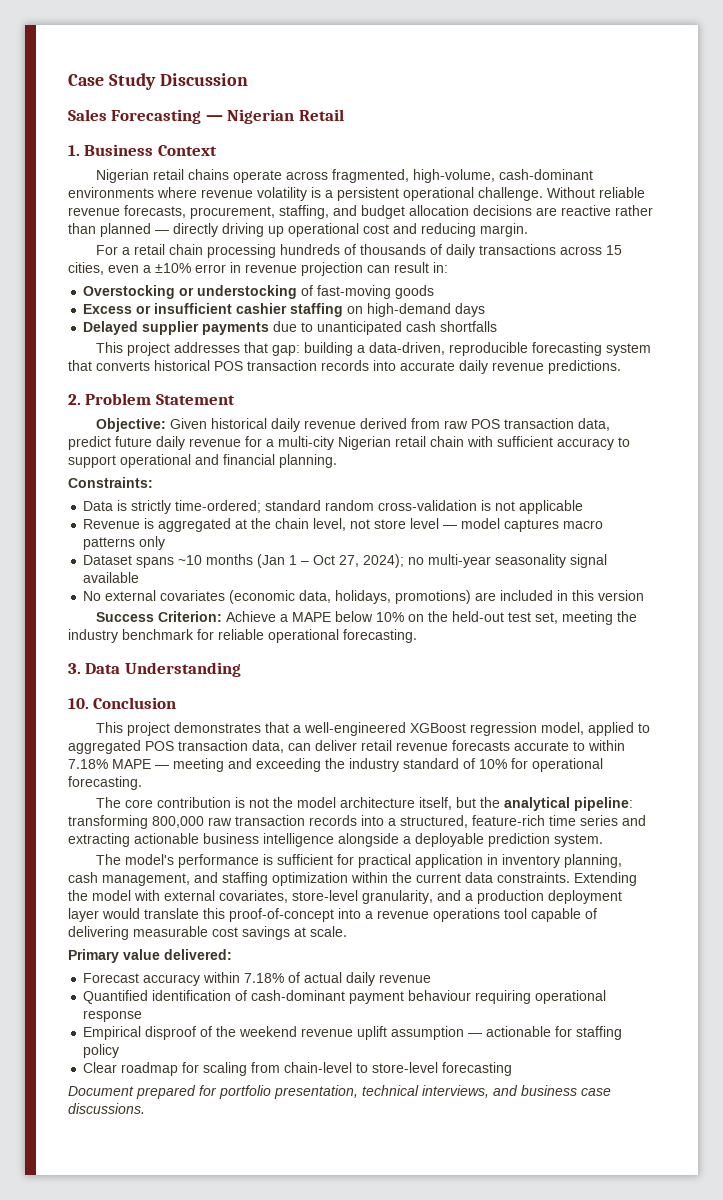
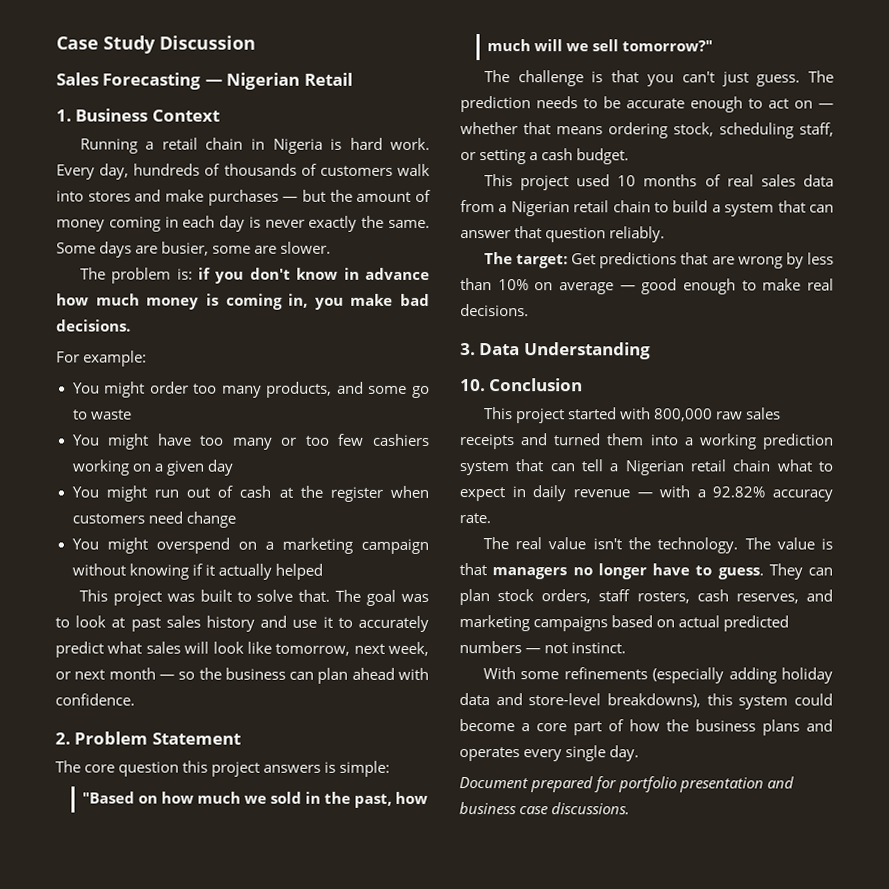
[95,169,593,183] [68,187,645,201] [68,205,653,219] [68,223,528,237] [95,244,622,258] [68,262,448,276] [83,285,435,299] [83,303,486,317] [83,321,498,335] [95,342,651,356] [68,360,621,374] [68,393,235,405] [95,418,610,432] [68,436,630,450] [68,454,337,468] [68,477,153,488] [83,500,584,514] [83,518,604,532] [83,536,166,550] [83,554,608,568] [83,572,140,583] [83,590,645,604] [95,611,637,625] [68,629,417,643] Nigerian retail chains operate across fragmented, high-volume, cash-dominant environments where revenue volatility is a persistent operational challenge. Without reliable revenue forecasts, procurement, staffing, and budget allocation decisions are reactive rather than planned — directly driving up operational cost and reducing margin. // For a retail chain processing hundreds of thousands of daily transactions across 15 cities, even a ±10% error in revenue projection can result in: // Overstocking or understocking of fast-moving goods // Excess or insufficient cashier staffing on high-demand days // Delayed supplier payments due to unanticipated cash shortfalls // This project addresses that gap: building a data-driven, reproducible forecasting system that converts historical POS transaction records into accurate daily revenue predictions. // 2. Problem Statement // Objective: Given historical daily revenue derived from raw POS transaction data, predict future daily revenue for a multi-city Nigerian retail chain with sufficient accuracy to support operational and financial planning. // Constraints: // Data is strictly time-ordered; standard random cross-validation is not applicable // Revenue is aggregated at the chain level, not store level — model captures macro patterns only // Dataset spans ~10 months (Jan 1 – Oct 27, 2024); no multi-year seasonality signal available // No external covariates (economic data, holidays, promotions) are included in this version // Success Criterion: Achieve a MAPE below 10% on the held-out test set, meeting the industry benchmark for reliable operational forecasting. -> [79,137,431,154] [56,163,430,180] [56,189,432,206] [56,215,430,232] [56,241,332,258] [79,267,431,284] [56,293,430,310] [56,319,131,332] [56,350,148,367] [72,381,430,398] [72,409,132,420] [71,433,430,450] [71,459,233,476] [71,485,429,502] [71,511,236,528] [71,537,429,554] [71,563,323,580] [78,589,430,606] [55,615,429,632] [55,641,429,658] [55,667,430,684] [55,693,135,706] [55,731,241,745] [55,760,391,777] [81,791,429,808] [486,39,714,52] [483,70,835,87] [460,96,834,113] [460,122,834,139] [460,148,630,165] [483,174,835,191] [460,200,834,217] [460,226,666,243] [483,252,835,269] [460,278,834,295] [460,304,529,317] Running a retail chain in Nigeria is hard work. Every day, hundreds of thousands of customers walk into stores and make purchases — but the amount of money coming in each day is never exactly the same. Some days are busier, some are slower. // The problem is: if you don't know in advance how much money is coming in, you make bad decisions. // For example: // You might order too many products, and some go to waste // You might have too many or too few cashiers working on a given day // You might run out of cash at the register when customers need change // You might overspend on a marketing campaign without knowing if it actually helped // This project was built to solve that. The goal was to look at past sales history and use it to accurately predict what sales will look like tomorrow, next week, or next month — so the business can plan ahead with confidence. // 2. Problem Statement // The core question this project answers is simple: // "Based on how much we sold in the past, how much will we sell tomorrow?" // The challenge is that you can't just guess. The prediction needs to be accurate enough to act on — whether that means ordering stock, scheduling staff, or setting a cash budget. // This project used 10 months of real sales data from a Nigerian retail chain to build a system that can answer that question reliably. // The target: Get predictions that are wrong by less than 10% on average — good enough to make real decisions.
[173,722,650,736] [68,740,625,754] [68,758,603,772] [68,776,142,790] [95,797,633,811] [68,815,646,829] [68,833,603,847] [95,854,622,868] [68,872,637,886] [68,890,622,904] [68,908,597,922] [68,926,347,940] [68,949,232,963] [83,972,432,986] [83,990,607,1004] [83,1010,143,1022] [83,1026,623,1040] [83,1044,120,1058] [83,1062,513,1076] demonstrates that a well-engineered XGBoost regression model, applied to aggregated POS transaction data, can deliver retail revenue forecasts accurate to within 7.18% MAPE — meeting and exceeding the industry standard of 10% for operational forecasting. // The core contribution is not the model architecture itself, but the analytical pipeline: transforming 800,000 raw transaction records into a structured, feature-rich time series and extracting actionable business intelligence alongside a deployable prediction system. // The model's performance is sufficient for practical application in inventory planning, cash management, and staffing optimization within the current data constraints. Extending the model with external covariates, store-level granularity, and a production deployment layer would translate this proof-of-concept into a revenue operations tool capable of delivering measurable cost savings at scale. // Primary value delivered: // Forecast accuracy within 7.18% of actual daily revenue // Quantified identification of cash-dominant payment behaviour requiring operational response // Empirical disproof of the weekend revenue uplift assumption — actionable for staffing policy // Clear roadmap for scaling from chain-level to store-level forecasting -> [568,407,782,422] [459,433,834,450] [459,459,833,476] [459,485,833,502] [459,513,491,524] [482,537,833,554] [459,563,833,580] [459,589,833,606] [459,615,790,632] [459,641,627,654] [482,667,833,684] [459,693,833,710] [459,719,833,736] [459,745,640,762] started with 800,000 raw sales receipts and turned them into a working prediction system that can tell a Nigerian retail chain what to expect in daily revenue — with a 92.82% accuracy rate. // The real value isn't the technology. The value is that managers no longer have to guess. They can plan stock orders, staff rosters, cash reserves, and marketing campaigns based on actual predicted numbers — not instinct. // With some refinements (especially adding holiday data and store-level breakdowns), this system could become a core part of how the business plans and operates every single day.
[274,1085,489,1099] presentation, technical interviews, -> [679,777,765,793] presentation

